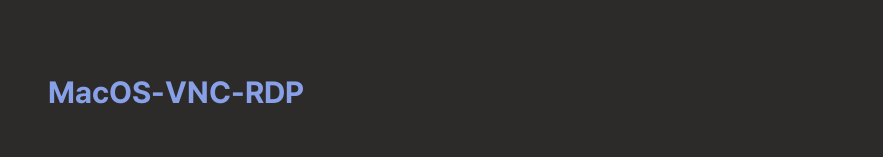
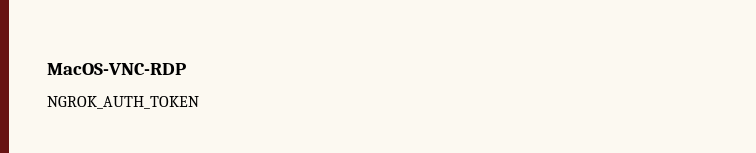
(304, 92) none -> [47,96,199,109] // NGROK_AUTH_TOKEN

